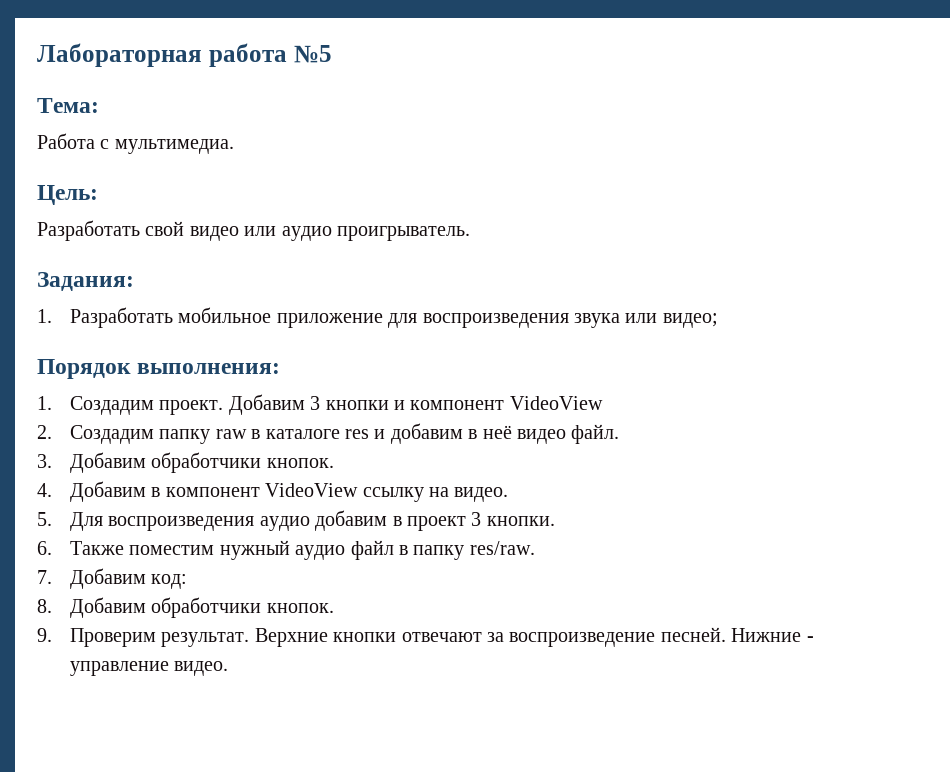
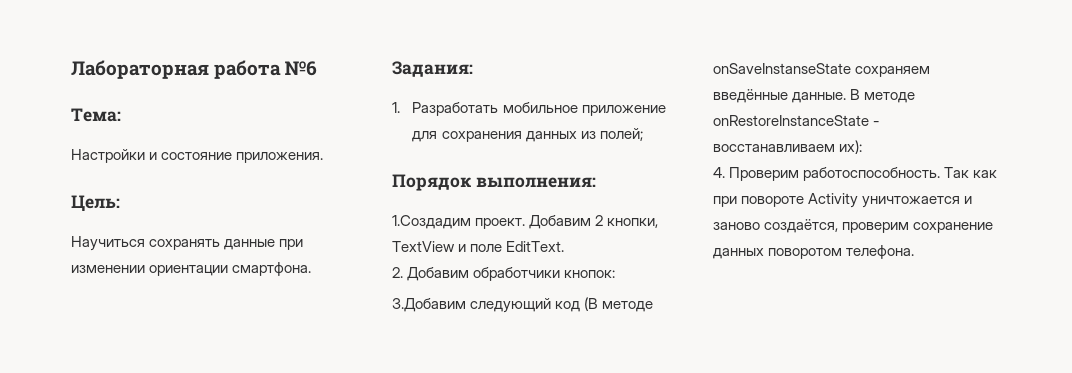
[293,45,332,63] №5 -> [285,61,318,76] №6
[37,133,234,154] [37,185,98,205] [37,220,470,241] Работа с мультимедиа. // Цель: // Разработать свой видео или аудио проигрыватель. -> [71,149,324,163] [71,195,120,211] [71,236,304,251] [71,262,312,276] Настройки и состояние приложения. // Цель: // Научиться сохранять данные при изменении ориентации смартфона.
[422,313,718,328] [37,359,281,379] [37,394,603,415] [37,423,620,444] [37,452,334,473] [37,481,509,502] [37,510,555,531] [37,540,535,560] [37,568,188,589] [37,597,334,618] [37,627,814,647] [69,661,229,676] воспроизведения звука или видео; // Порядок выполнения: // 1. Создадим проект. Добавим 3 кнопки и компонент VideoView // 2. Создадим папку raw в каталоге res и добавим в неё видео файл. // 3. Добавим обработчики кнопок. // 4. Добавим в компонент VideoView ссылку на видео. // 5. Для воспроизведения аудио добавим в проект 3 кнопки. // 6. Также поместим нужный аудио файл в папку res/raw. // 7. Добавим код: // 8. Добавим обработчики кнопок. // 9. Проверим результат. Верхние кнопки отвечают за воспроизведение песней. Нижние - управление видео. -> [441,128,643,142] [392,174,596,191] [392,215,659,229] [392,241,565,252] [392,267,616,281] [392,297,654,313] [713,63,931,77] [713,89,916,103] [713,115,880,126] [713,140,863,154] [713,167,998,181] [713,193,973,208] [713,219,994,233] [713,245,915,259] сохранения данных из полей; // Порядок выполнения: // 1.Создадим проект. Добавим 2 кнопки, TextView и поле EditText. // 2. Добавим обработчики кнопок: // 3.Добавим следующий код (В методе onSaveInstanseState сохраняем введённые данные. В методе onRestoreInstanceState - восстанавливаем их): // 4. Проверим работоспособность. Так как при повороте Activity уничтожается и заново создаётся, проверим сохранение данных поворотом телефона.

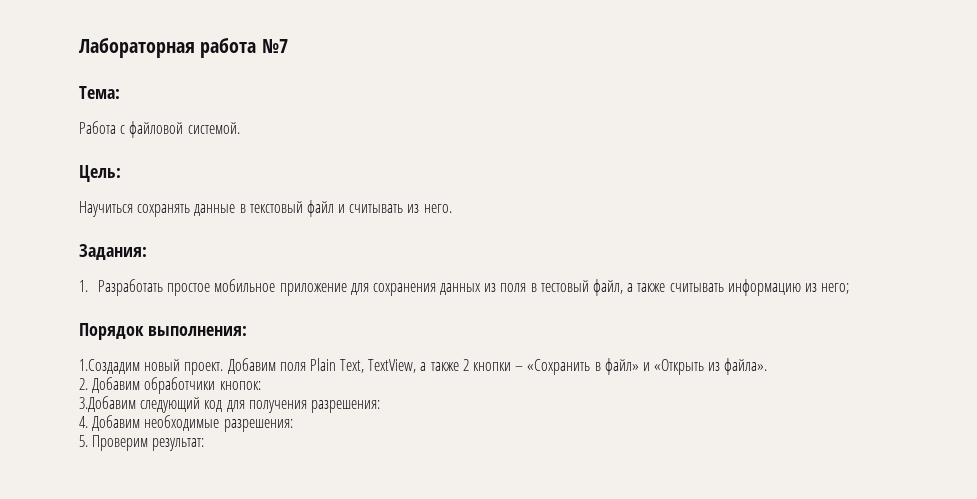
[285,61,318,76] №6 -> [261,39,288,53] №7
[71,149,324,163] Настройки и состояние приложения. -> [79,121,240,138] Работа с файловой системой.
[279,239,304,250] [71,262,312,276] при изменении ориентации смартфона. -> [239,200,452,217] в текстовый файл и считывать из него.
(499, 109) none -> [167,283,211,296] простое
[599,128,643,141] полей; -> [500,279,850,296] поля в тестовый файл, а также считывать информацию из него;
(471, 222) none -> [144,359,181,371] новый
[595,215,659,228] [392,241,565,252] 2 кнопки, TextView и поле EditText. -> [279,358,768,375] поля Plain Text, TextView, а также 2 кнопки – «Сохранить в файл» и «Открыть из файла».
[584,297,654,312] [713,63,931,77] [713,89,916,103] [713,115,880,126] [713,140,863,154] [713,167,998,181] [713,193,973,208] [713,219,994,233] [713,245,915,259] (В методе onSaveInstanseState сохраняем введённые данные. В методе onRestoreInstanceState - восстанавливаем их): // 4. Проверим работоспособность. Так как при повороте Activity уничтожается и заново создаётся, проверим сохранение данных поворотом телефона. -> [226,400,380,413] [79,415,293,432] [79,435,205,451] для получения разрешения: // 4. Добавим необходимые разрешения: // 5. Проверим результат:

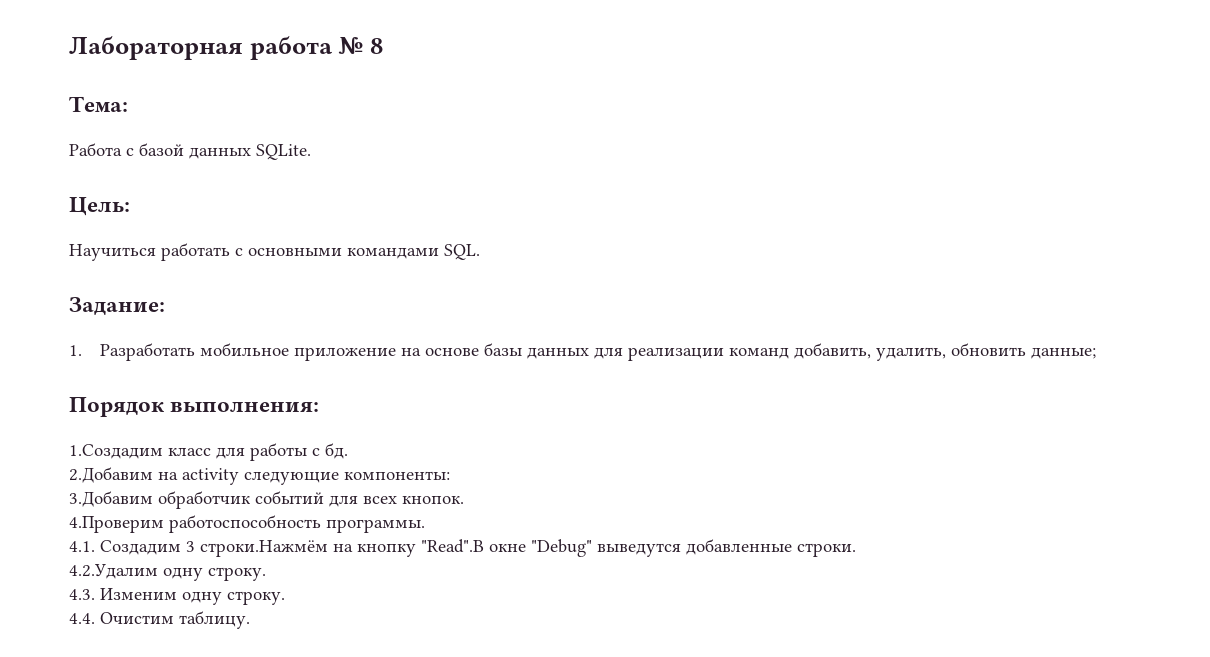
[261,39,288,53] №7 -> [338,37,384,54] № 8
[129,121,240,138] файловой системой. -> [139,143,311,160] базой данных SQLite.
[137,200,452,217] [79,244,147,260] сохранять данные в текстовый файл и считывать из него. // Задания: -> [161,243,480,261] [69,297,165,316] работать с основными командами SQL. // Задание:
[167,283,211,296] простое -> (195, 352) none
[350,279,850,296] [79,323,247,340] [79,358,768,375] [79,377,261,394] [79,396,380,413] [79,415,293,432] [79,435,205,451] для сохранения данных из поля в тестовый файл, а также считывать информацию из него; // Порядок выполнения: // 1.Создадим новый проект. Добавим поля Plain Text, TextView, а также 2 кнопки – «Сохранить в файл» и «Открыть из файла». // 2. Добавим обработчики кнопок: // 3.Добавим следующий код для получения разрешения: // 4. Добавим необходимые разрешения: // 5. Проверим результат: -> [400,343,1096,361] [69,397,320,417] [69,443,348,461] [69,467,450,485] [69,491,464,509] [69,515,425,533] [69,539,856,557] [69,564,266,581] [69,588,285,605] [69,611,250,629] на основе базы данных для реализации команд добавить, удалить, обновить данные; // Порядок выполнения: // 1.Создадим класс для работы с бд. // 2.Добавим на activity следующие компоненты: // 3.Добавим обработчик событий для всех кнопок. // 4.Проверим работоспособность программы. // 4.1. Создадим 3 строки.Нажмём на кнопку "Read".В окне "Debug" выведутся добавленные строки. // 4.2.Удалим одну строку. // 4.3. Изменим одну строку. // 4.4. Очистим таблицу.

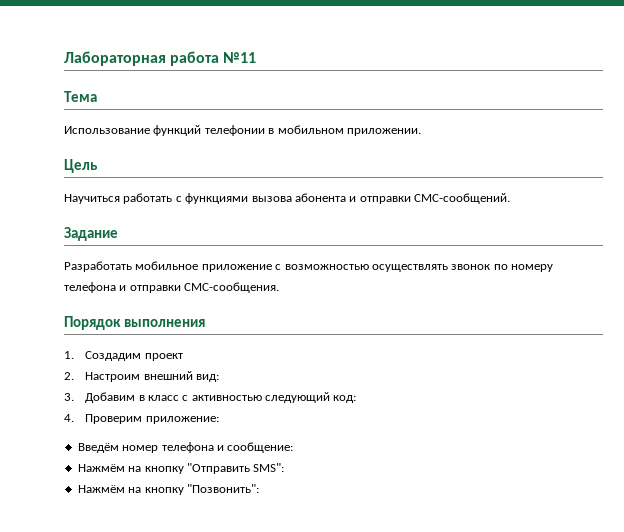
[338,37,384,54] [69,96,128,112] [69,143,311,160] [69,197,130,216] [69,243,480,261] [69,297,165,316] [69,343,1096,361] [69,397,320,417] [69,443,348,461] [69,467,450,485] [69,491,464,509] [69,515,425,533] [69,539,856,557] [69,564,266,581] [69,588,285,605] [69,611,250,629] № 8 // Тема: // Работа с базой данных SQLite. // Цель: // Научиться работать с основными командами SQL. // Задание: // 1. Разработать мобильное приложение на основе базы данных для реализации команд добавить, удалить, обновить данные; // Порядок выполнения: // 1.Создадим класс для работы с бд. // 2.Добавим на activity следующие компоненты: // 3.Добавим обработчик событий для всех кнопок. // 4.Проверим работоспособность программы. // 4.1. Создадим 3 строки.Нажмём на кнопку "Read".В окне "Debug" выведутся добавленные строки. // 4.2.Удалим одну строку. // 4.3. Изменим одну строку. // 4.4. Очистим таблицу. -> [223,52,257,63] [64,91,97,102] [64,125,421,136] [64,159,98,173] [64,193,510,204] [64,227,118,241] [64,261,553,272] [64,282,280,293] [64,316,205,330] [64,351,183,361] [64,371,219,382] [64,392,357,403] [64,414,219,424] [77,442,294,453] [77,463,285,474] [77,484,259,495] №11 // Тема // Использование функций телефонии в мобильном приложении. // Цель // Научиться работать с функциями вызова абонента и отправки СМС-сообщений. // Задание // Разработать мобильное приложение с возможностью осуществлять звонок по номеру телефона и отправки СМС-сообщения. // Порядок выполнения // 1. Создадим проект // 2. Настроим внешний вид: // 3. Добавим в класс с активностью следующий код: // 4. Проверим приложение: // Введём номер телефона и сообщение: // Нажмём на кнопку "Отправить SMS": // Нажмём на кнопку "Позвонить":

